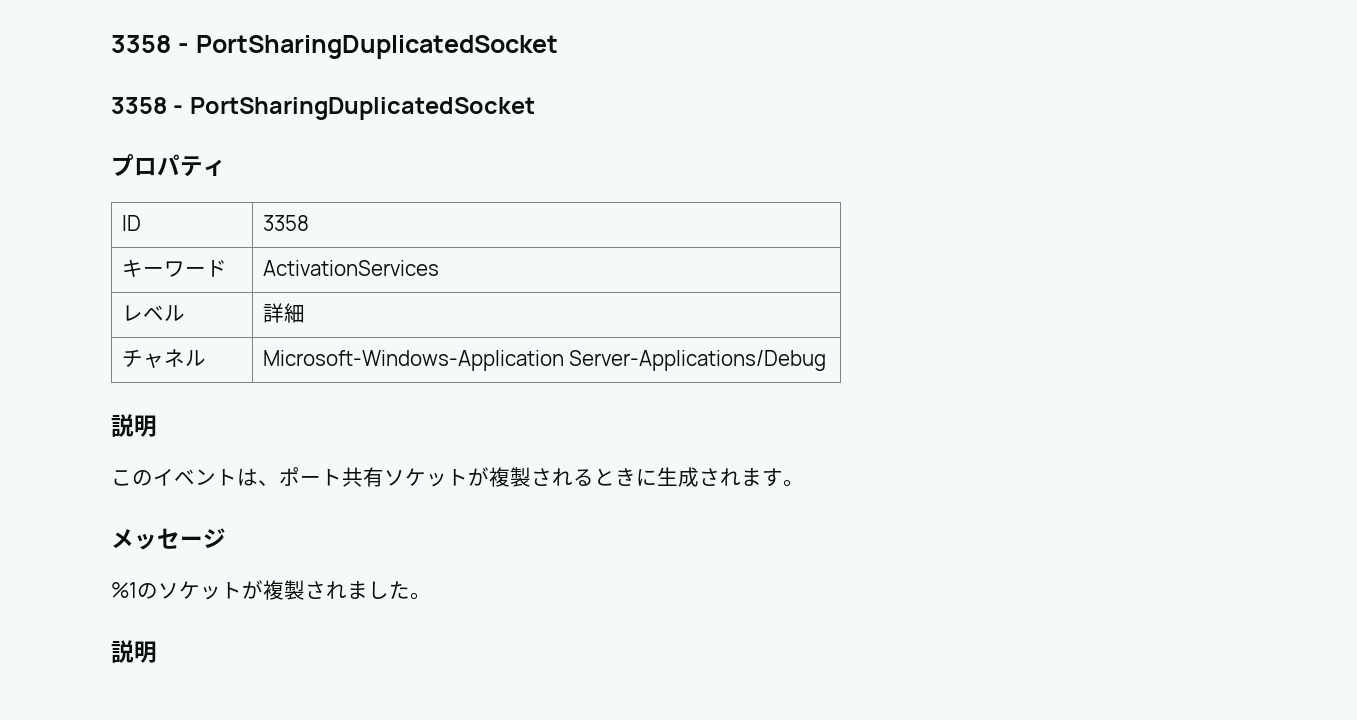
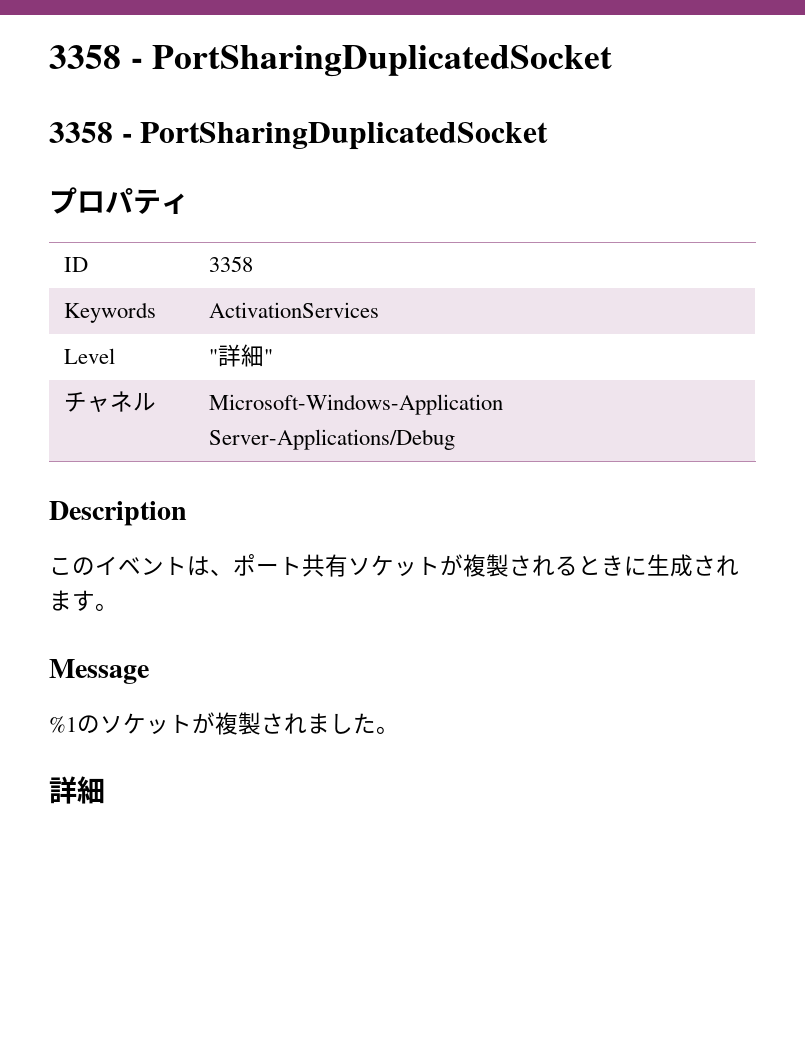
[121,259,227,277] キーワード -> [64,302,157,323] Keywords
[121,305,185,321] [262,303,305,323] レベル | 詳細 -> [64,348,116,364] [209,344,274,367] Level | "詳細"
[111,414,157,437] 説明 -> [49,501,187,526] Description
[111,528,226,550] メッセージ -> [49,659,149,684] Message
[111,640,157,663] 説明 -> [49,776,105,804] 詳細

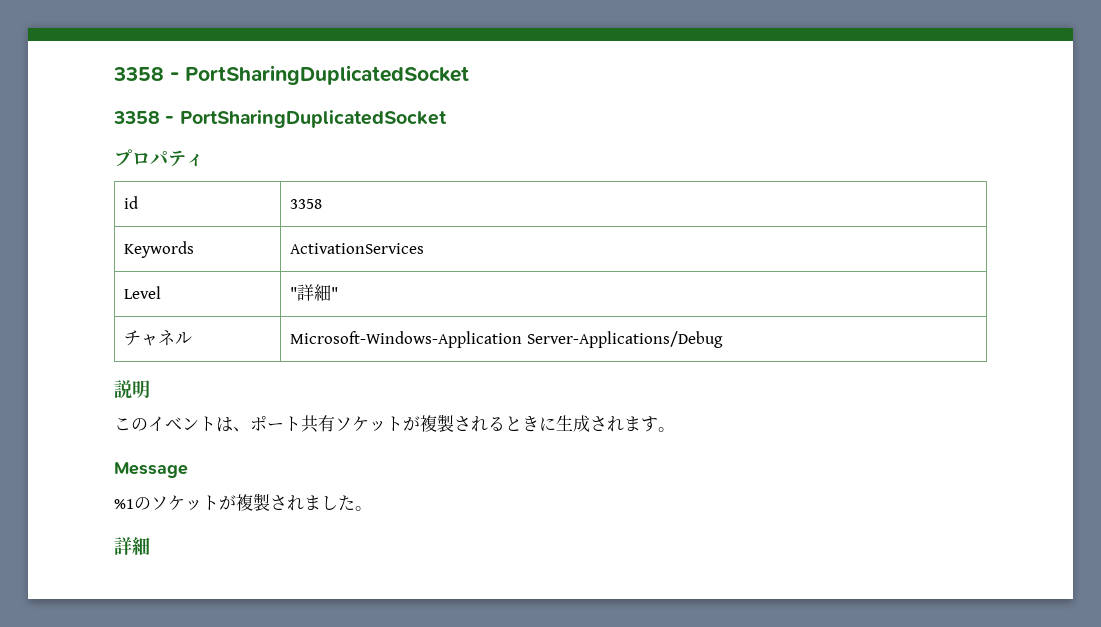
[64,257,89,272] ID -> [124,196,139,209] id
[49,501,187,526] Description -> [114,380,150,399] 説明

